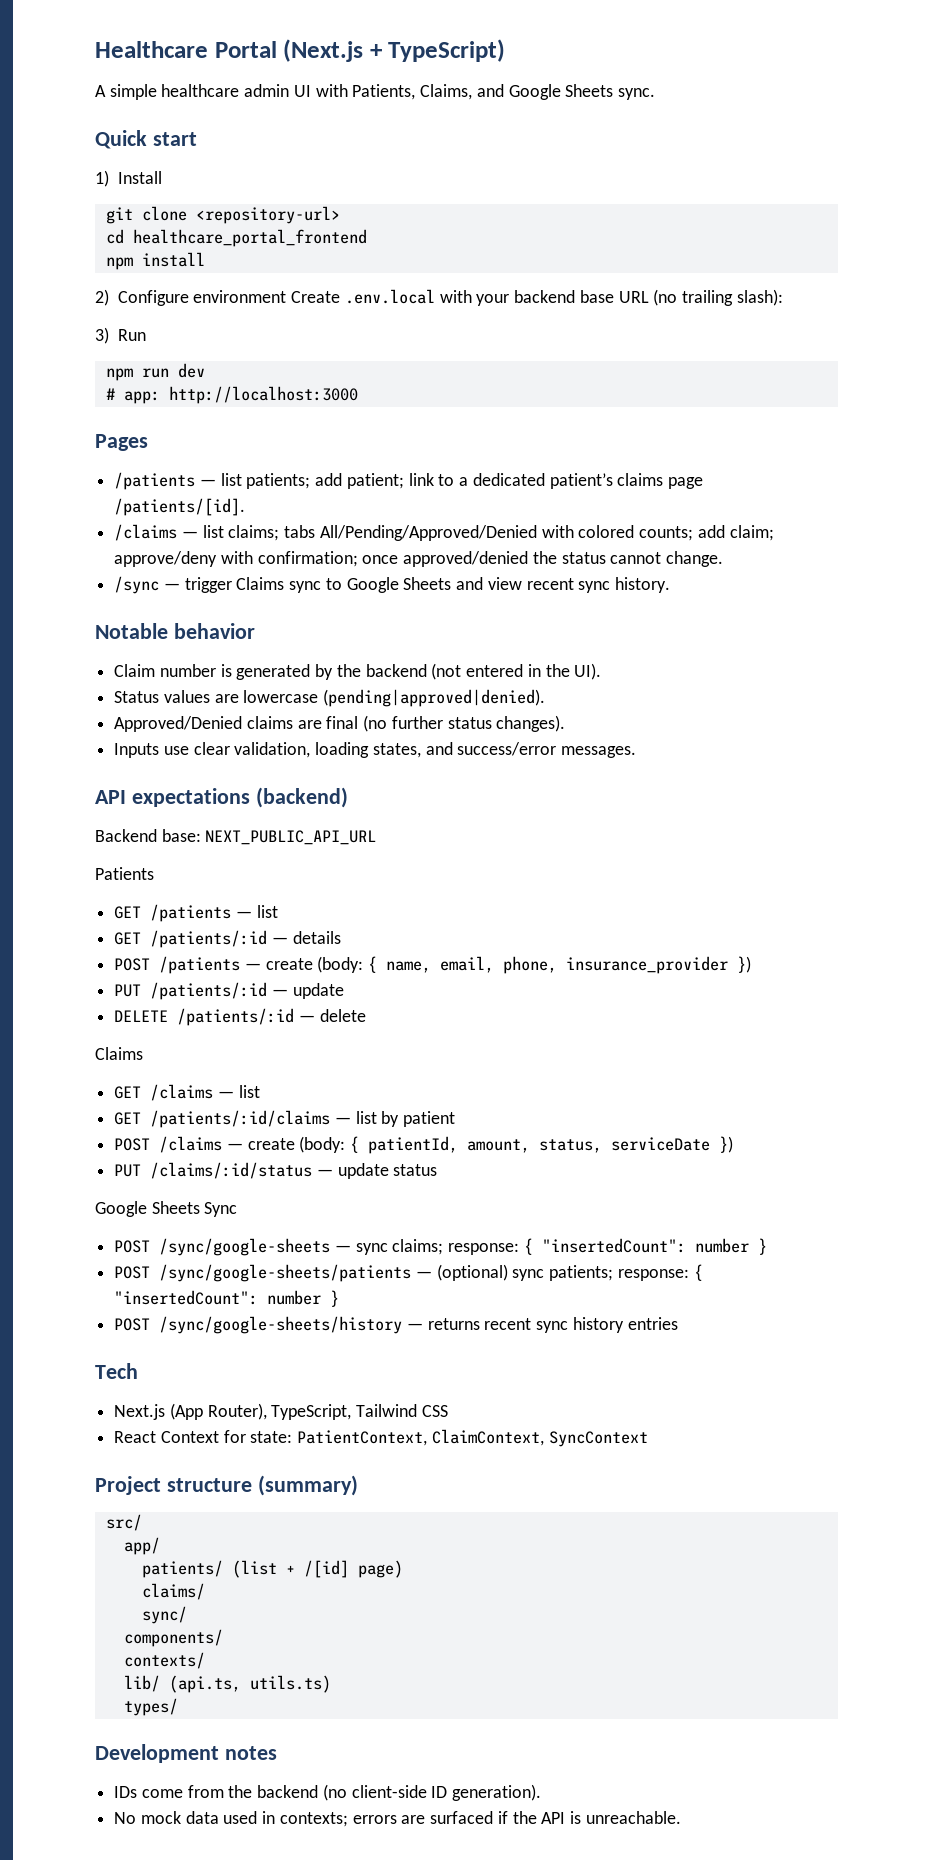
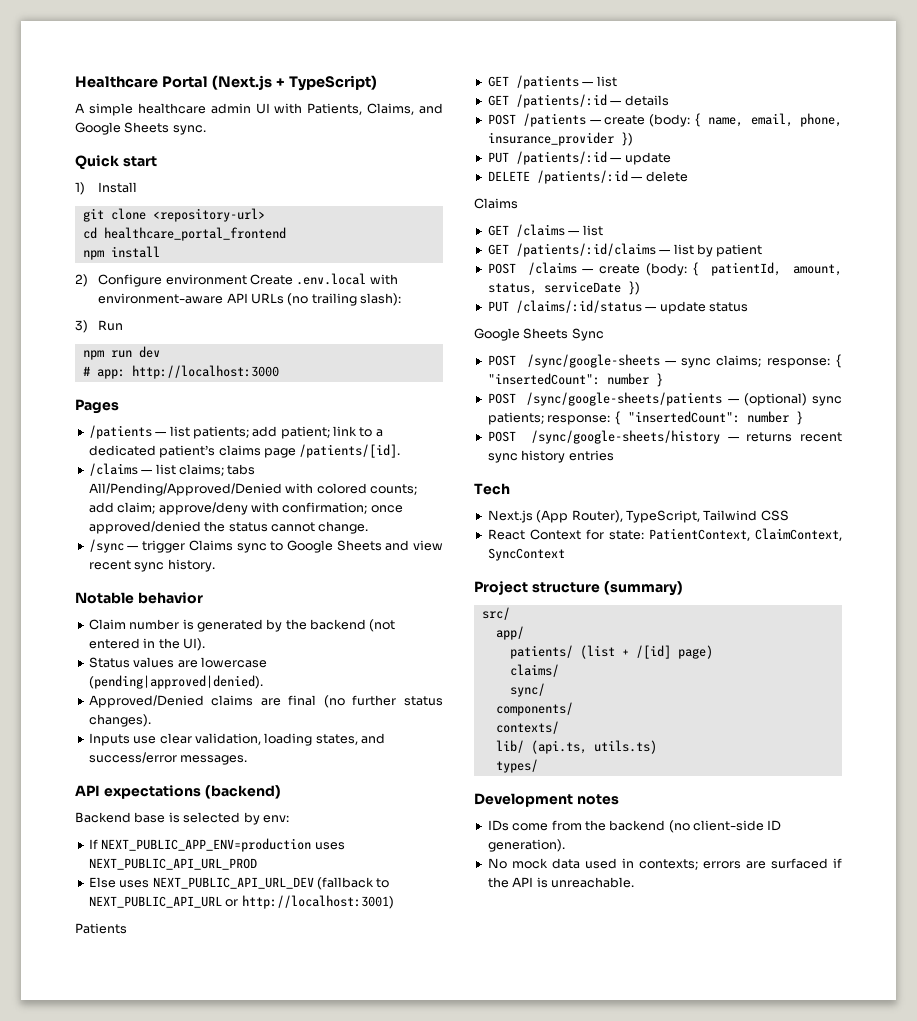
[476,290,649,306] your backend base URL -> [98,293,284,304] environment-aware API URLs
[161,829,201,842] base: -> [134,812,289,825] [88,838,345,852] [88,858,257,870] [88,877,390,890] base is selected by env: // If NEXT_PUBLIC_APP_ENV=production uses NEXT_PUBLIC_API_URL_PROD // Else uses NEXT_PUBLIC_API_URL_DEV (fallback to
(377, 837) none -> [225,895,394,909] or http://localhost:3001)

